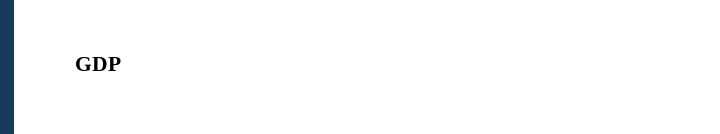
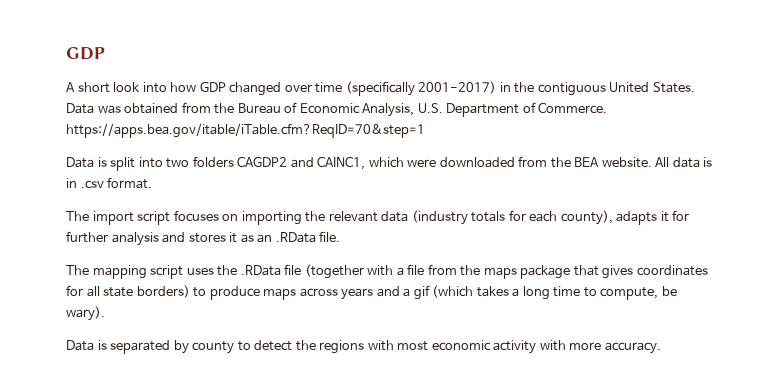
[75,57,121,71] GDP -> [66,47,105,60] [66,81,695,96] [66,102,608,117] [66,123,425,138] [66,156,713,171] [66,177,153,189] [66,210,690,225] [66,231,341,246] [66,264,708,279] [66,285,677,300] [66,306,105,321] [66,340,661,354] GDP // A short look into how GDP changed over time (specifically 2001-2017) in the contiguous United States. Data was obtained from the Bureau of Economic Analysis, U.S. Department of Commerce. https://apps.bea.gov/itable/iTable.cfm?ReqID=70&step=1 // Data is split into two folders CAGDP2 and CAINC1, which were downloaded from the BEA website. All data is in .csv format. // The import script focuses on importing the relevant data (industry totals for each county), adapts it for further analysis and stores it as an .RData file. // The mapping script uses the .RData file (together with a file from the maps package that gives coordinates for all state borders) to produce maps across years and a gif (which takes a long time to compute, be wary). // Data is separated by county to detect the regions with most economic activity with more accuracy.

